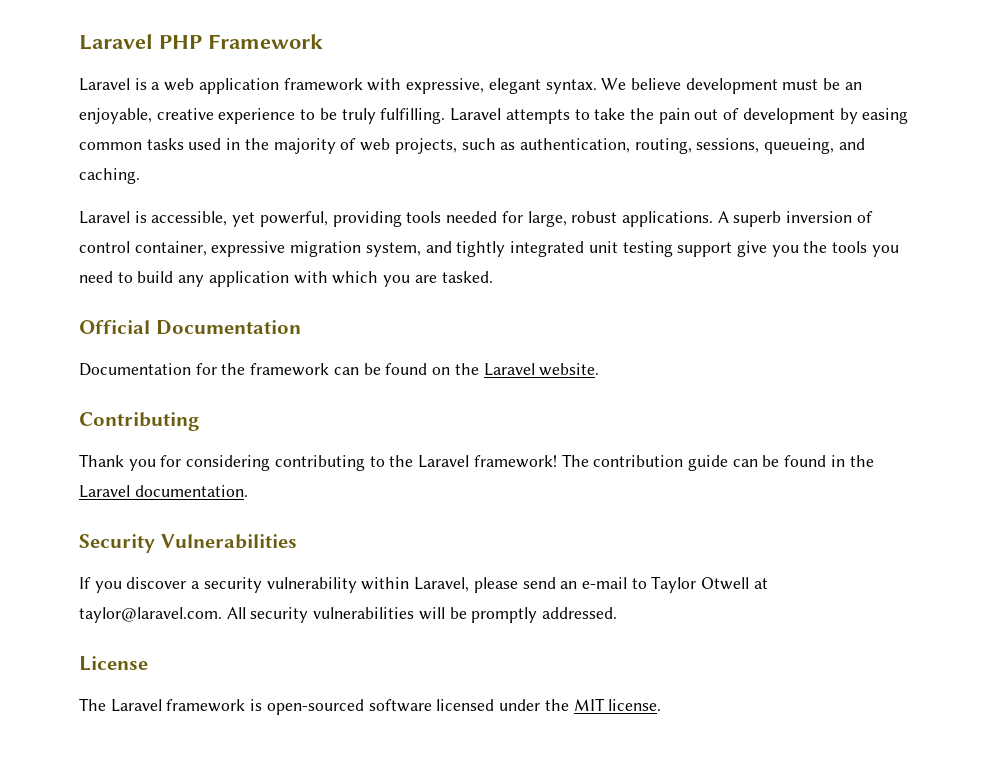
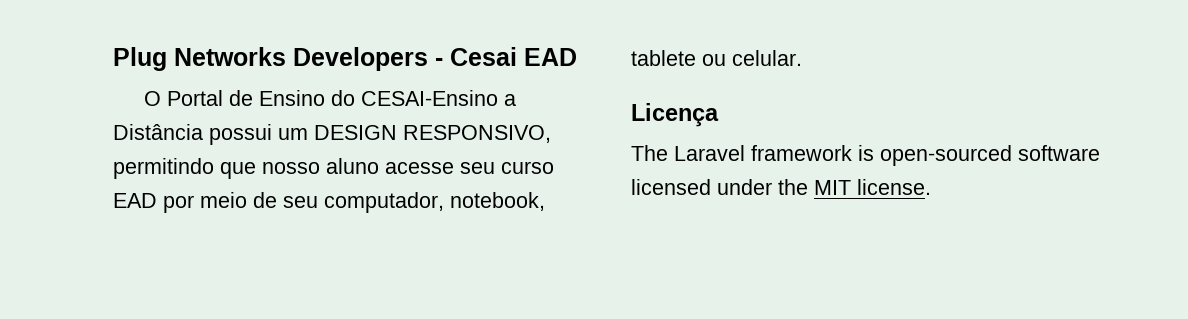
[79,34,323,50] [79,78,862,94] [79,108,909,124] [79,138,865,154] [79,168,140,184] [79,211,873,227] [79,241,899,257] [79,271,493,287] [79,320,301,335] [79,363,600,376] [79,412,200,431] [79,454,874,471] [79,485,248,498] [79,534,297,553] [79,576,768,593] [79,607,618,623] [79,656,148,671] Laravel PHP Framework // Laravel is a web application framework with expressive, elegant syntax. We believe development must be an enjoyable, creative experience to be truly fulfilling. Laravel attempts to take the pain out of development by easing common tasks used in the majority of web projects, such as authentication, routing, sessions, queueing, and caching. // Laravel is accessible, yet powerful, providing tools needed for large, robust applications. A superb inversion of control container, expressive migration system, and tightly integrated unit testing support give you the tools you need to build any application with which you are tasked. // Official Documentation // Documentation for the framework can be found on the Laravel website. // Contributing // Thank you for considering contributing to the Laravel framework! The contribution guide can be found in the Laravel documentation. // Security Vulnerabilities // If you discover a security vulnerability within Laravel, please send an e-mail to Taylor Otwell at taylor@laravel.com. All security vulnerabilities will be promptly addressed. // License -> [113,47,577,71] [144,90,517,106] [113,124,551,145] [113,158,554,179] [113,192,545,213] [631,50,802,66] [631,103,719,127] Plug Networks Developers - Cesai EAD // O Portal de Ensino do CESAI-Ensino a Distância possui um DESIGN RESPONSIVO, permitindo que nosso aluno acesse seu curso EAD por meio de seu computador, notebook, tablete ou celular. // Licença

